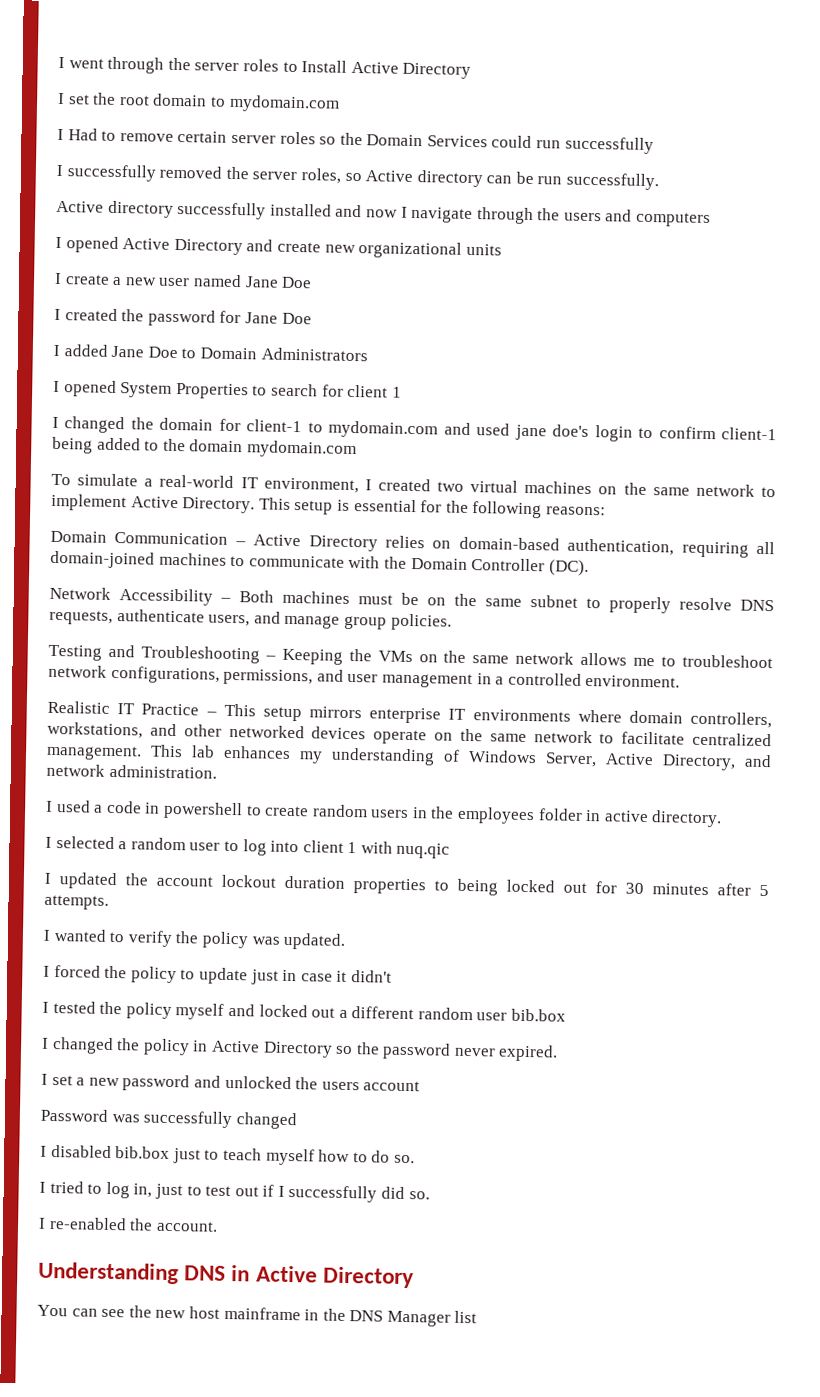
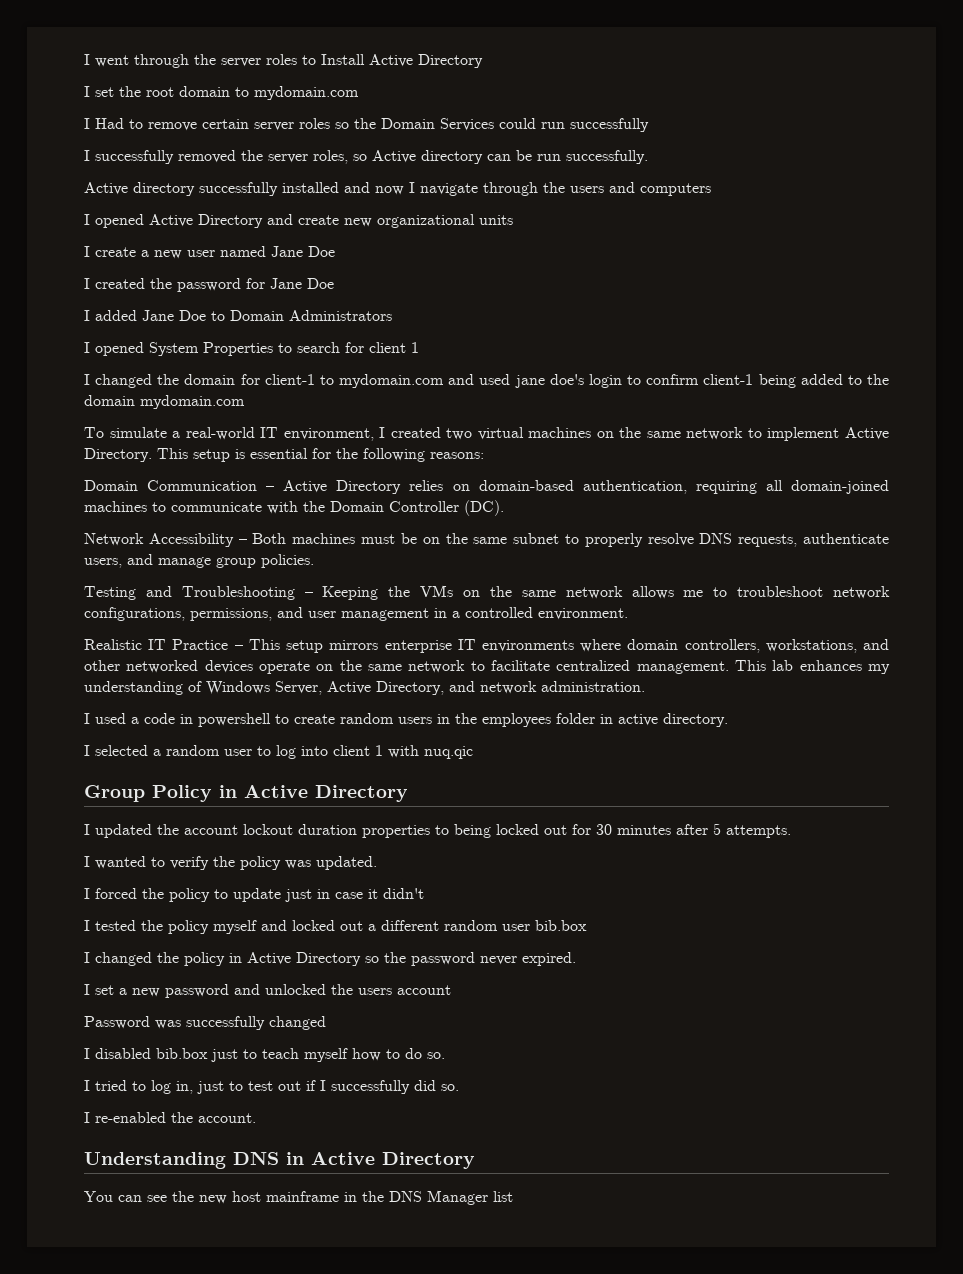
(451, 850) none -> [84,785,408,802] // Group Policy in Active Directory

